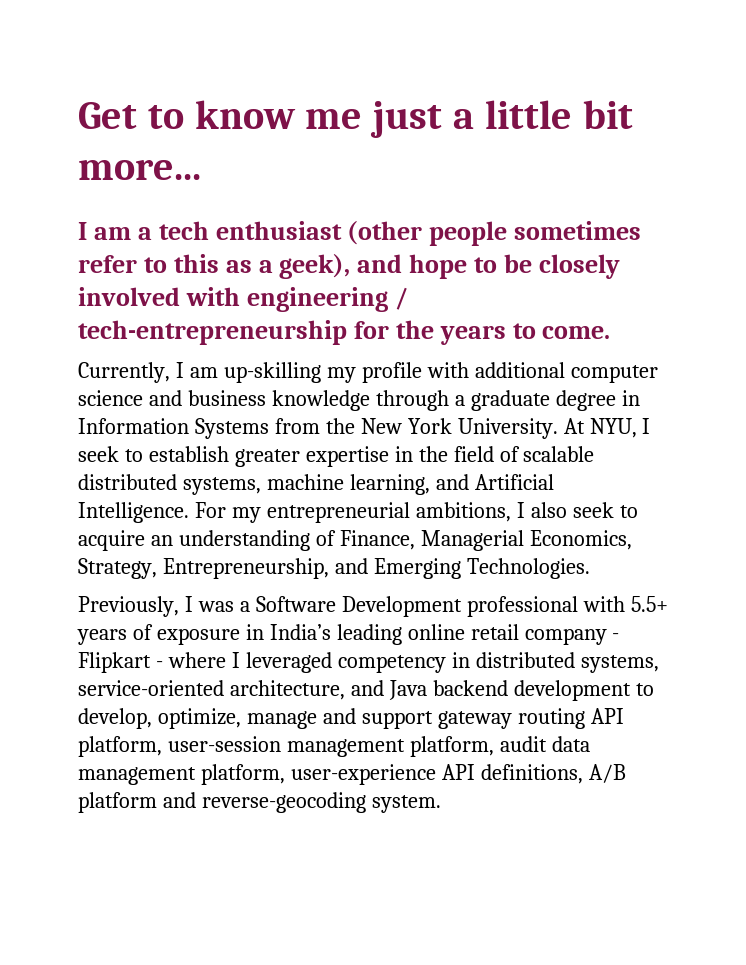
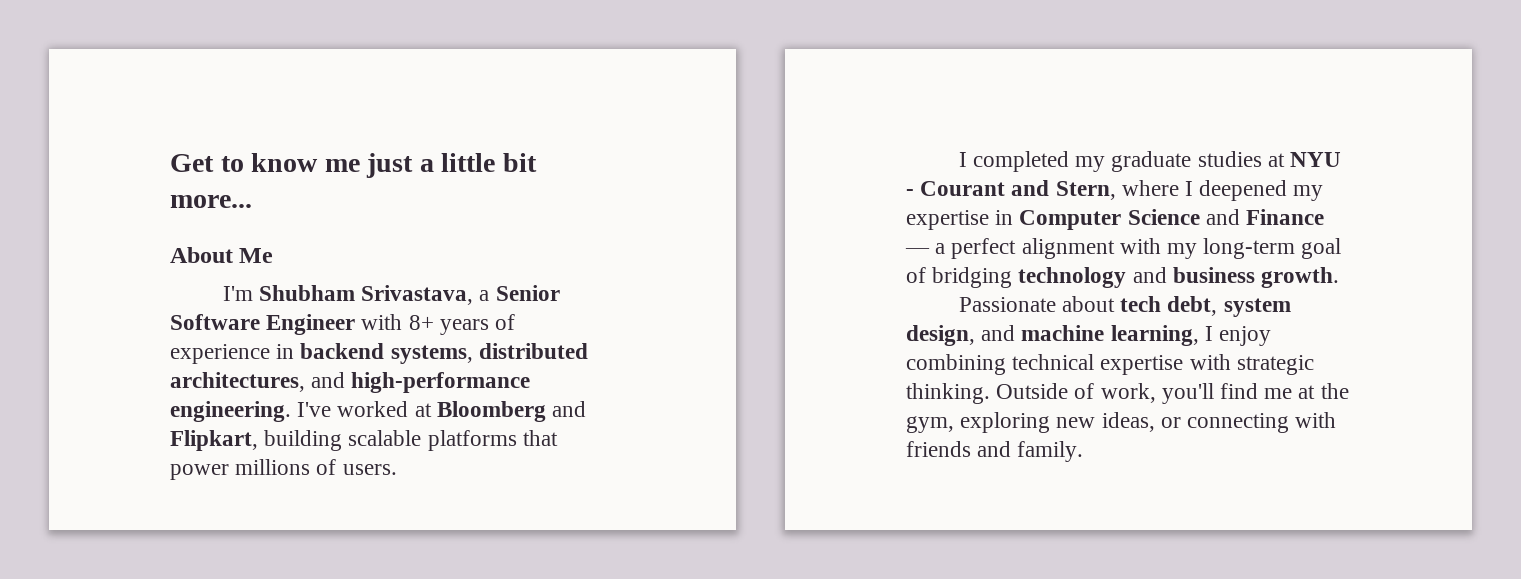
[78,221,642,246] [78,254,620,279] [78,287,408,312] [78,320,611,345] [78,362,658,383] [78,390,640,411] [78,418,651,439] [78,446,595,467] [78,474,554,495] [78,502,638,523] [78,530,632,551] [78,558,590,579] [78,596,668,617] [77,624,620,645] [78,652,659,673] [78,680,654,701] [78,708,624,729] [78,736,590,757] [78,764,626,785] [78,792,441,813] I am a tech enthusiast (other people sometimes refer to this as a geek), and hope to be closely involved with engineering / tech-entrepreneurship for the years to come. // Currently, I am up-skilling my profile with additional computer science and business knowledge through a graduate degree in Information Systems from the New York University. At NYU, I seek to establish greater expertise in the field of scalable distributed systems, machine learning, and Artificial Intelligence. For my entrepreneurial ambitions, I also seek to acquire an understanding of Finance, Managerial Economics, Strategy, Entrepreneurship, and Emerging Technologies. // Previously, I was a Software Development professional with 5.5+ years of exposure in India’s leading online retail company - Flipkart - where I leveraged competency in distributed systems, service-oriented architecture, and Java backend development to develop, optimize, manage and support gateway routing API platform, user-session management platform, audit data management platform, user-experience API definitions, A/B platform and reverse-geocoding system. -> [170,247,274,263] [222,285,560,305] [170,314,516,335] [170,343,588,364] [170,372,531,393] [170,401,587,422] [170,430,558,451] [170,459,397,480] [958,151,1342,172] [906,180,1324,201] [906,209,1325,230] [905,238,1342,259] [906,267,1340,288] [958,296,1291,317] [906,325,1272,346] [906,354,1314,375] [906,383,1349,404] [906,412,1337,433] [906,441,1084,462] About Me // I'm Shubham Srivastava, a Senior Software Engineer with 8+ years of experience in backend systems, distributed architectures, and high-performance engineering. I've worked at Bloomberg and Flipkart, building scalable platforms that power millions of users. // I completed my graduate studies at NYU - Courant and Stern, where I deepened my expertise in Computer Science and Finance — a perfect alignment with my long-term goal of bridging technology and business growth. // Passionate about tech debt, system design, and machine learning, I enjoy combining technical expertise with strategic thinking. Outside of work, you'll find me at the gym, exploring new ideas, or connecting with friends and family.

